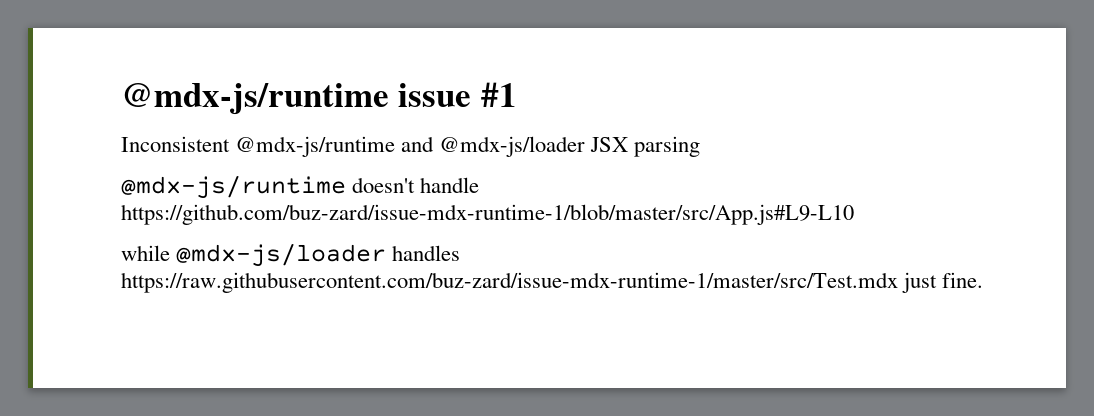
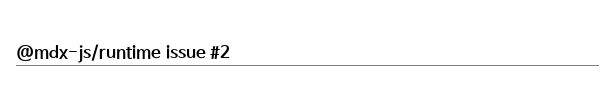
[480,82,517,107] [121,136,701,157] [121,175,480,199] [121,204,854,225] [121,243,461,267] [121,272,984,293] #1 // Inconsistent @mdx-js/runtime and @mdx-js/loader JSX parsing // @mdx-js/runtime doesn't handle https://github.com/buz-zard/issue-mdx-runtime-1/blob/master/src/App.js#L9-L10 // while @mdx-js/loader handles https://raw.githubusercontent.com/buz-zard/issue-mdx-runtime-1/master/src/Test.mdx just fine. -> [210,45,231,59] #2

